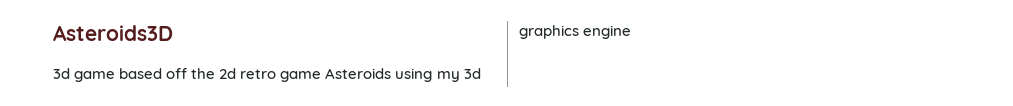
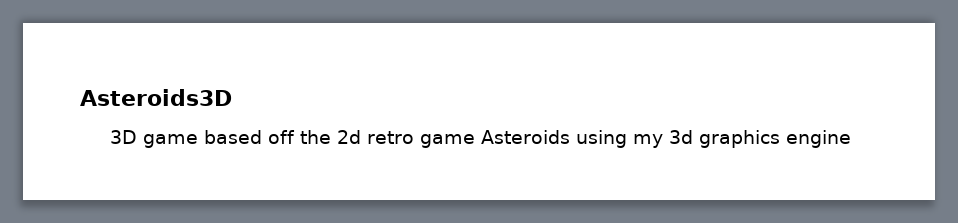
[53,68,70,79] 3d -> [109,130,137,144] 3D

